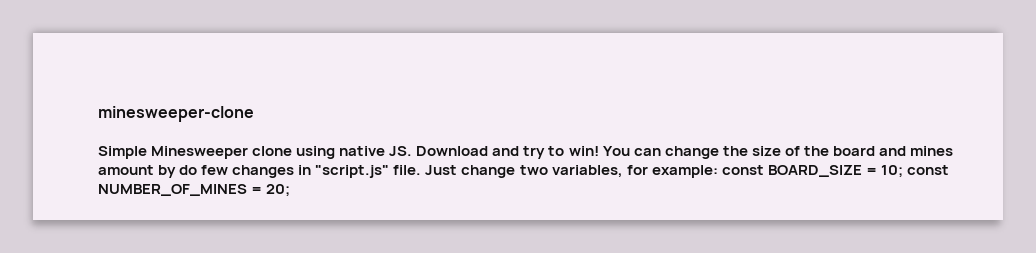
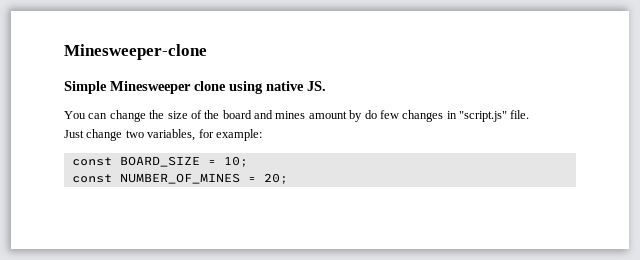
[98,106,254,122] minesweeper-clone -> [64,44,207,60] Minesweeper-clone
[416,146,599,159] Download and try to win! -> (326, 86) //
(422, 170) none -> (530, 114) //
(718, 171) none -> (262, 135) //
(903, 171) none -> (248, 161) //

